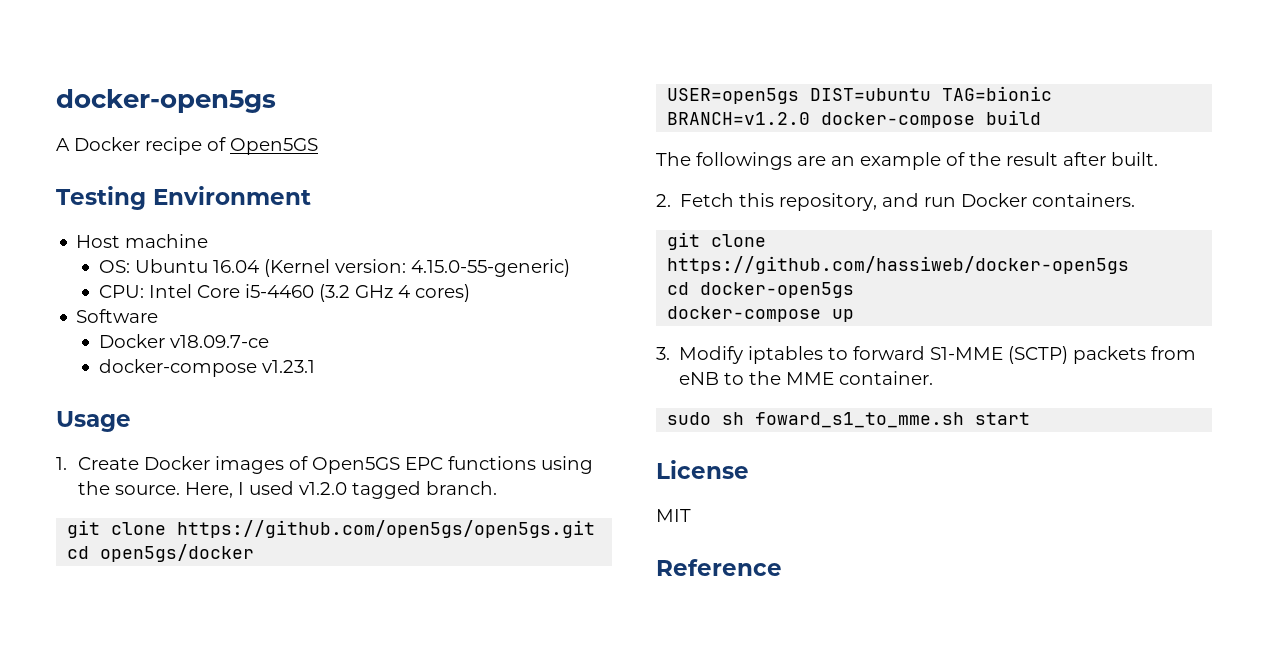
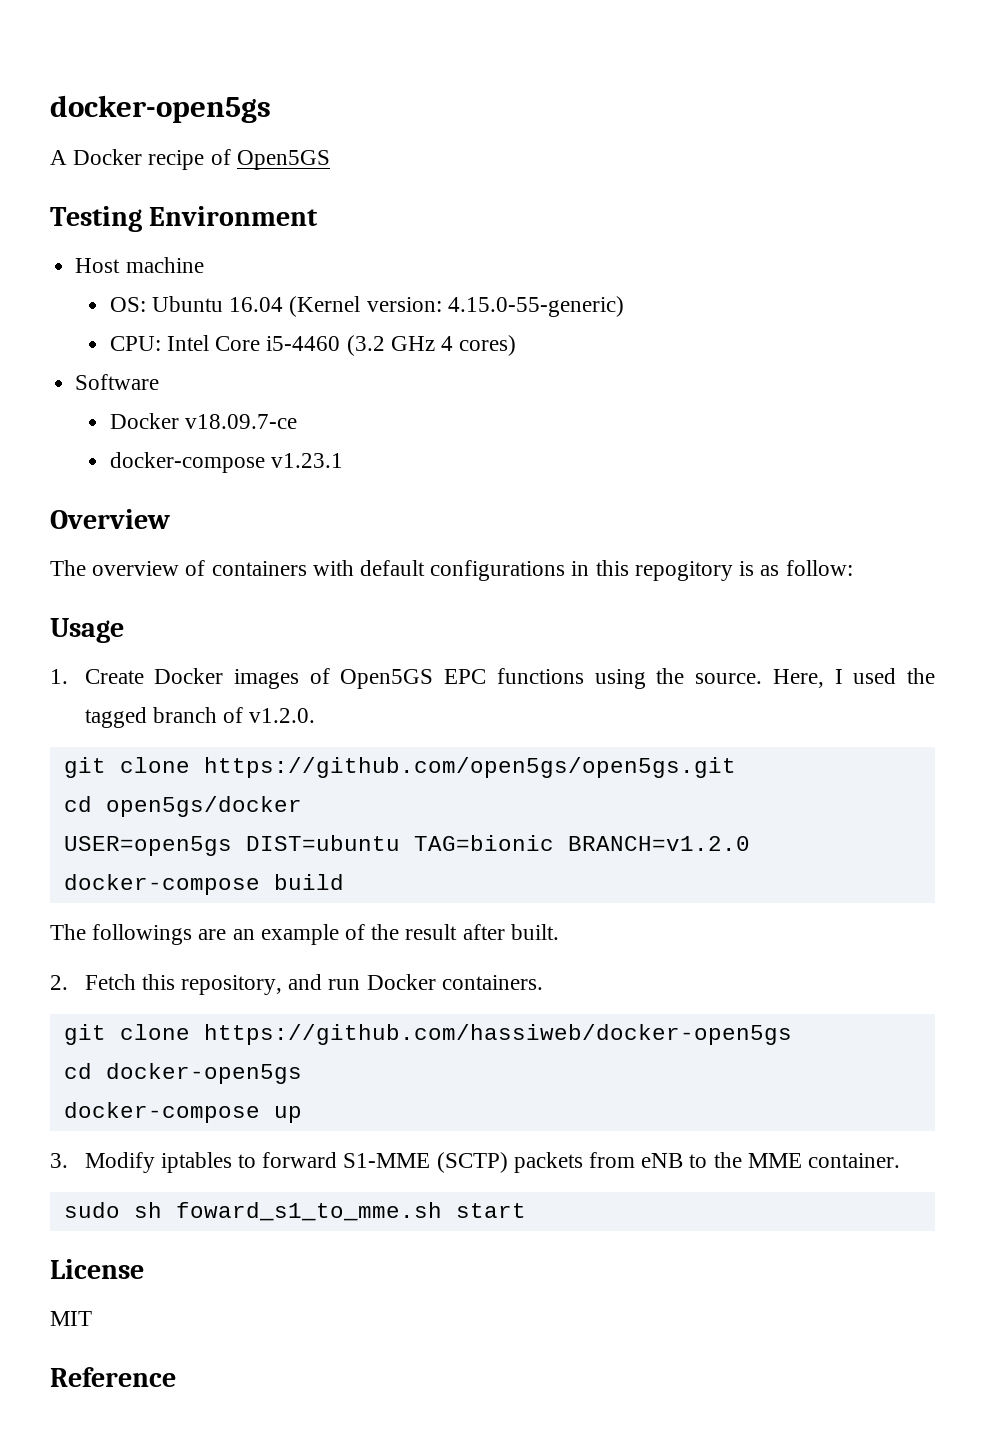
(315, 366) none -> [50,509,170,529] [50,560,853,581] // Overview // The overview of containers with default configurations in this repogitory is as follow:
[299,481,498,499] v1.2.0 tagged branch. -> [906,668,935,684] [84,707,316,728] the tagged branch of v1.2.0.

